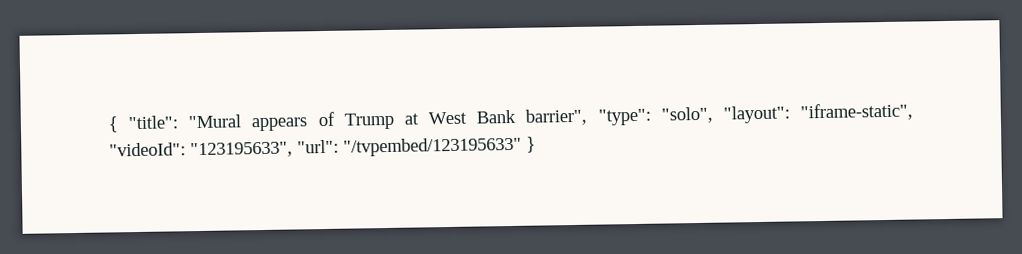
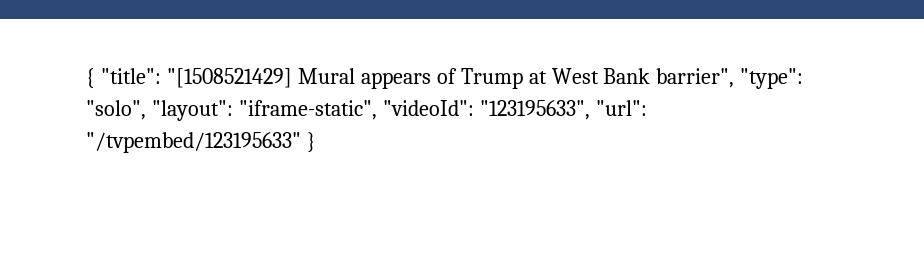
[188,114,242,129] "Mural -> [166,68,355,88] "[1508521429] Mural

